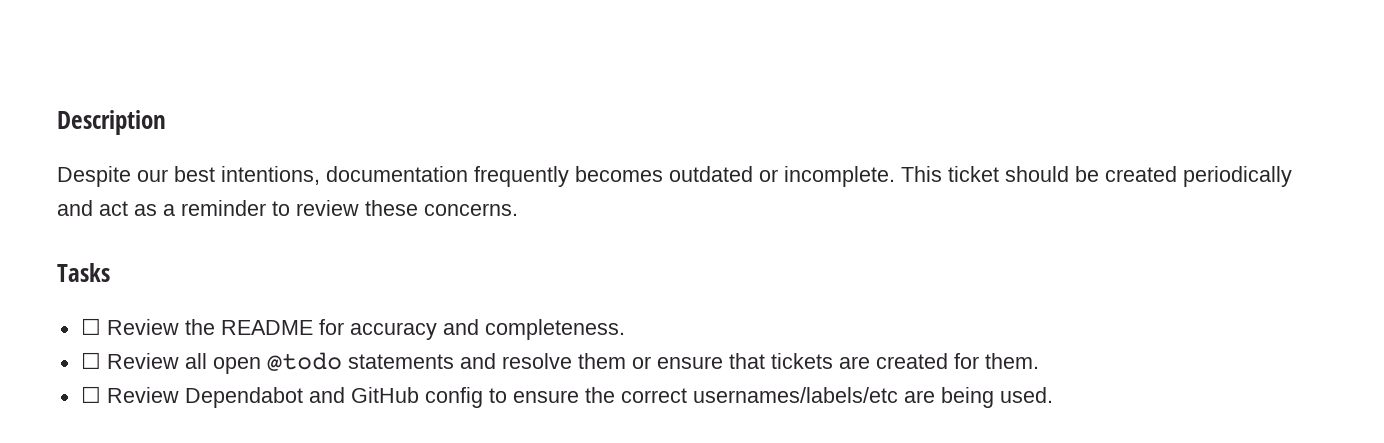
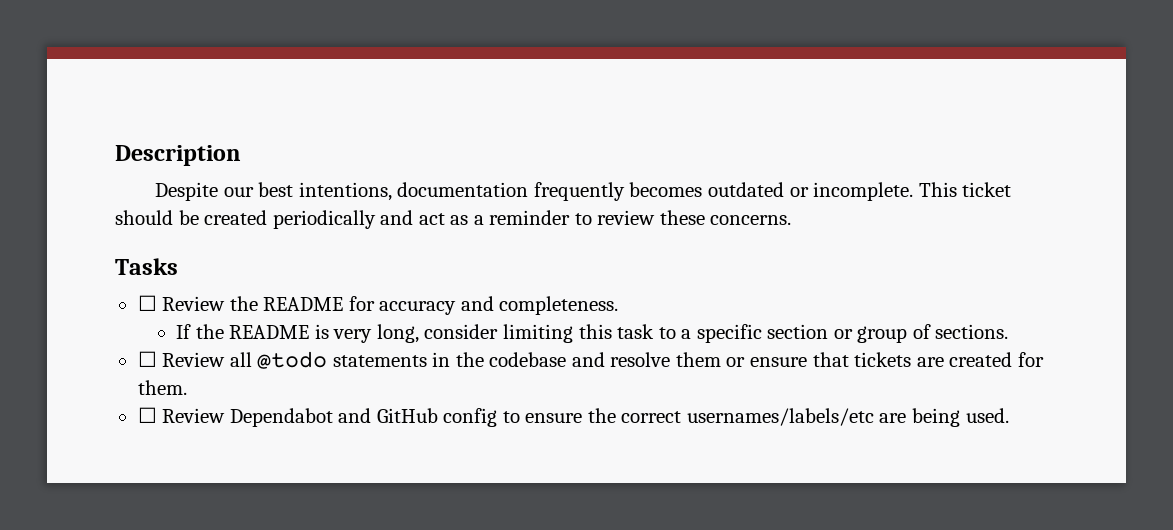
(625, 329) none -> [176,324,1009,343] // If the README is very long, consider limiting this task to a specific section or group of sections.
[212,357,261,374] open -> (252, 359) none
(454, 361) none -> [432,352,567,367] in the codebase

